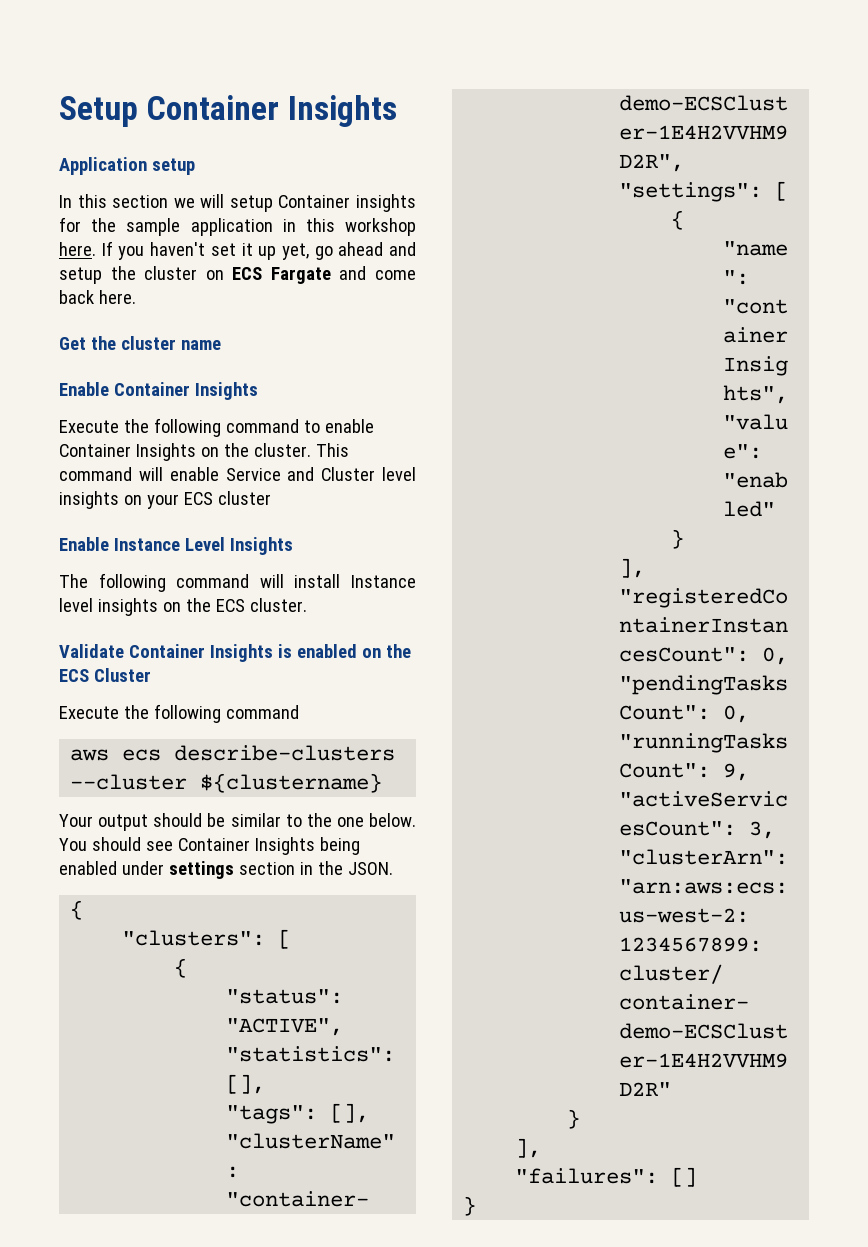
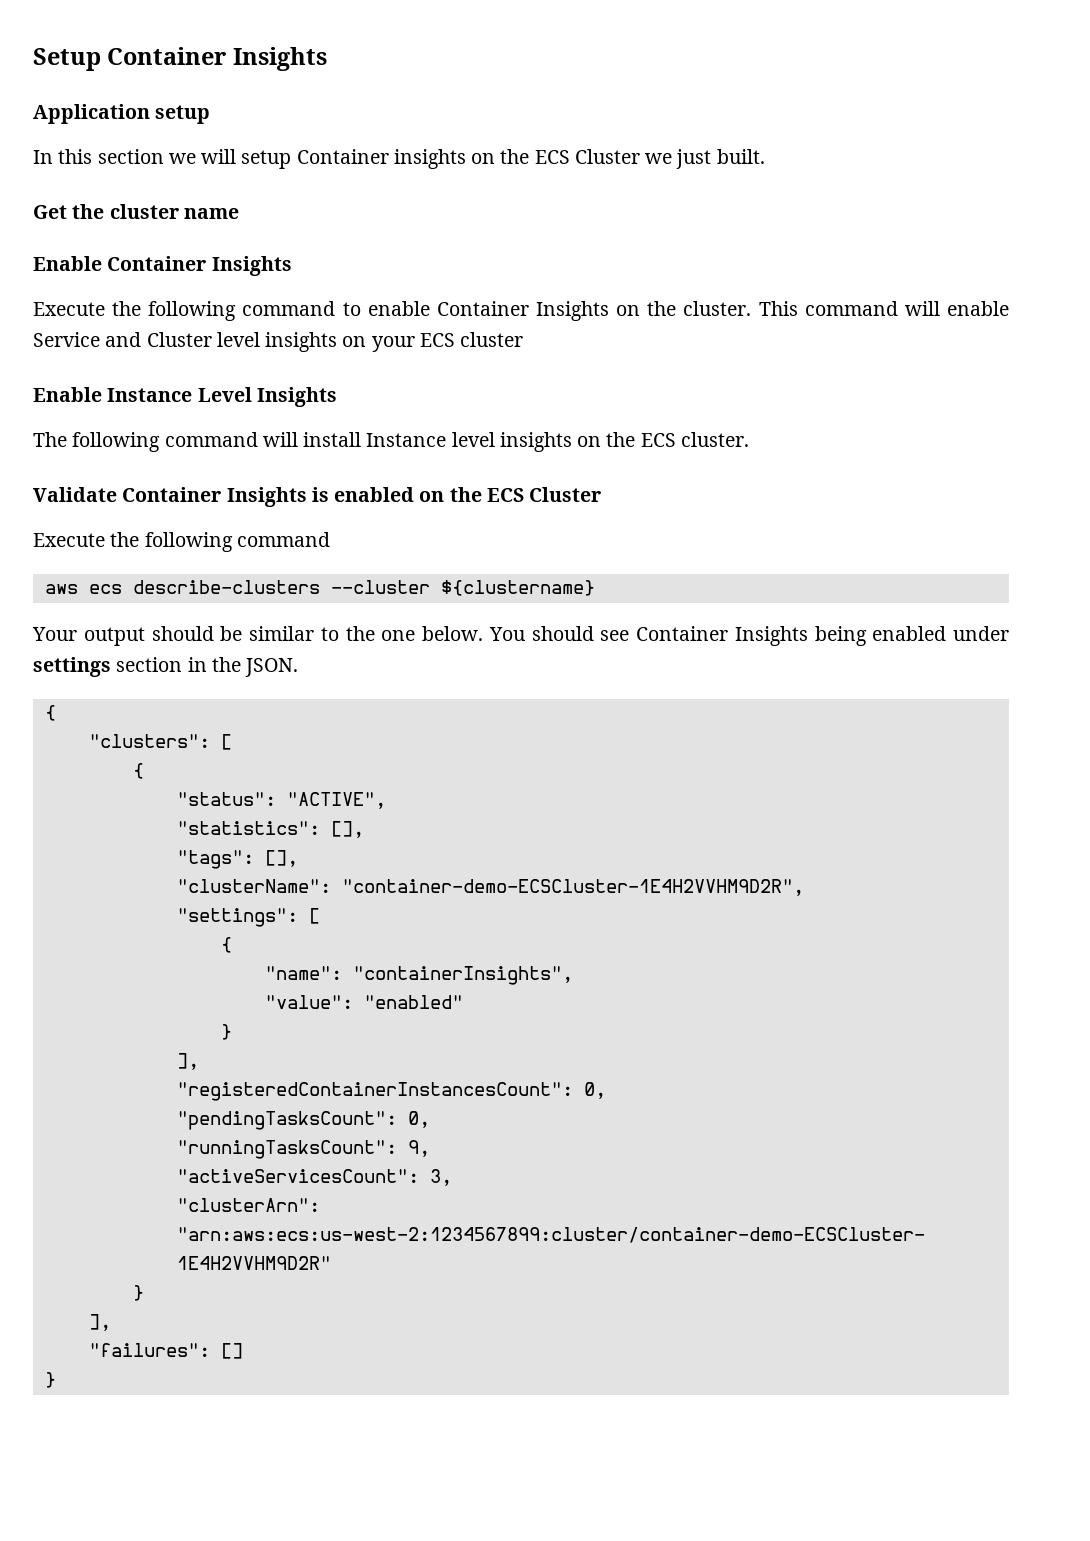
[59,217,416,236] [59,241,416,260] [59,266,416,284] [59,290,136,304] for the sample application in this workshop here. If you haven't set it up yet, go ahead and setup the cluster on ECS Fargate and come back here. -> [471,149,765,169] on the ECS Cluster we just built.

